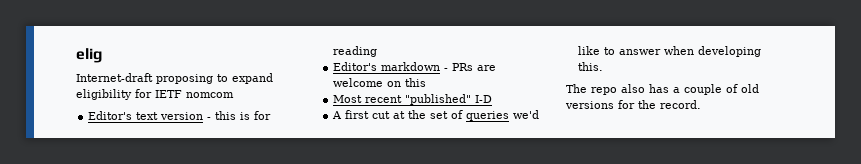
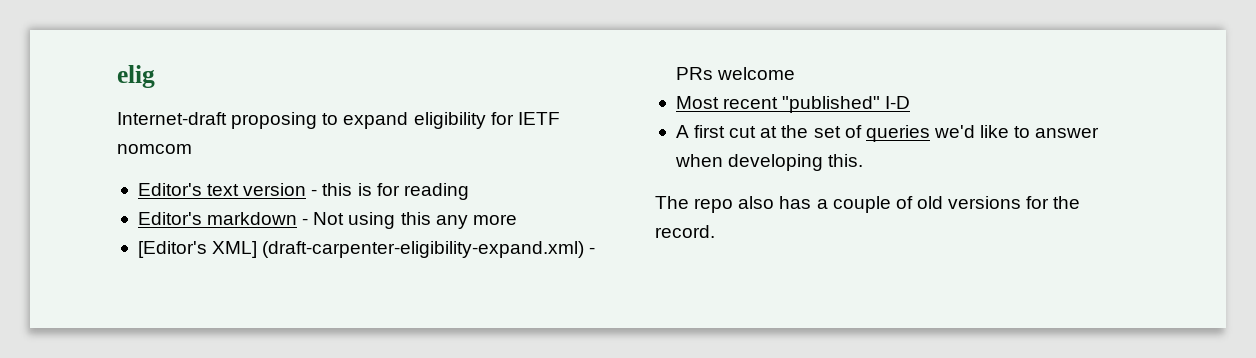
[452,63,497,71] PRs are -> [313,212,517,229] [137,241,596,258] [675,67,713,80] Not using this any more // [Editor's XML] (draft-carpenter-eligibility-expand.xml) - PRs
[387,78,427,87] on this -> (796, 73) none

